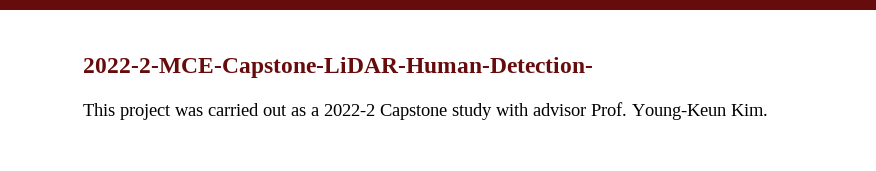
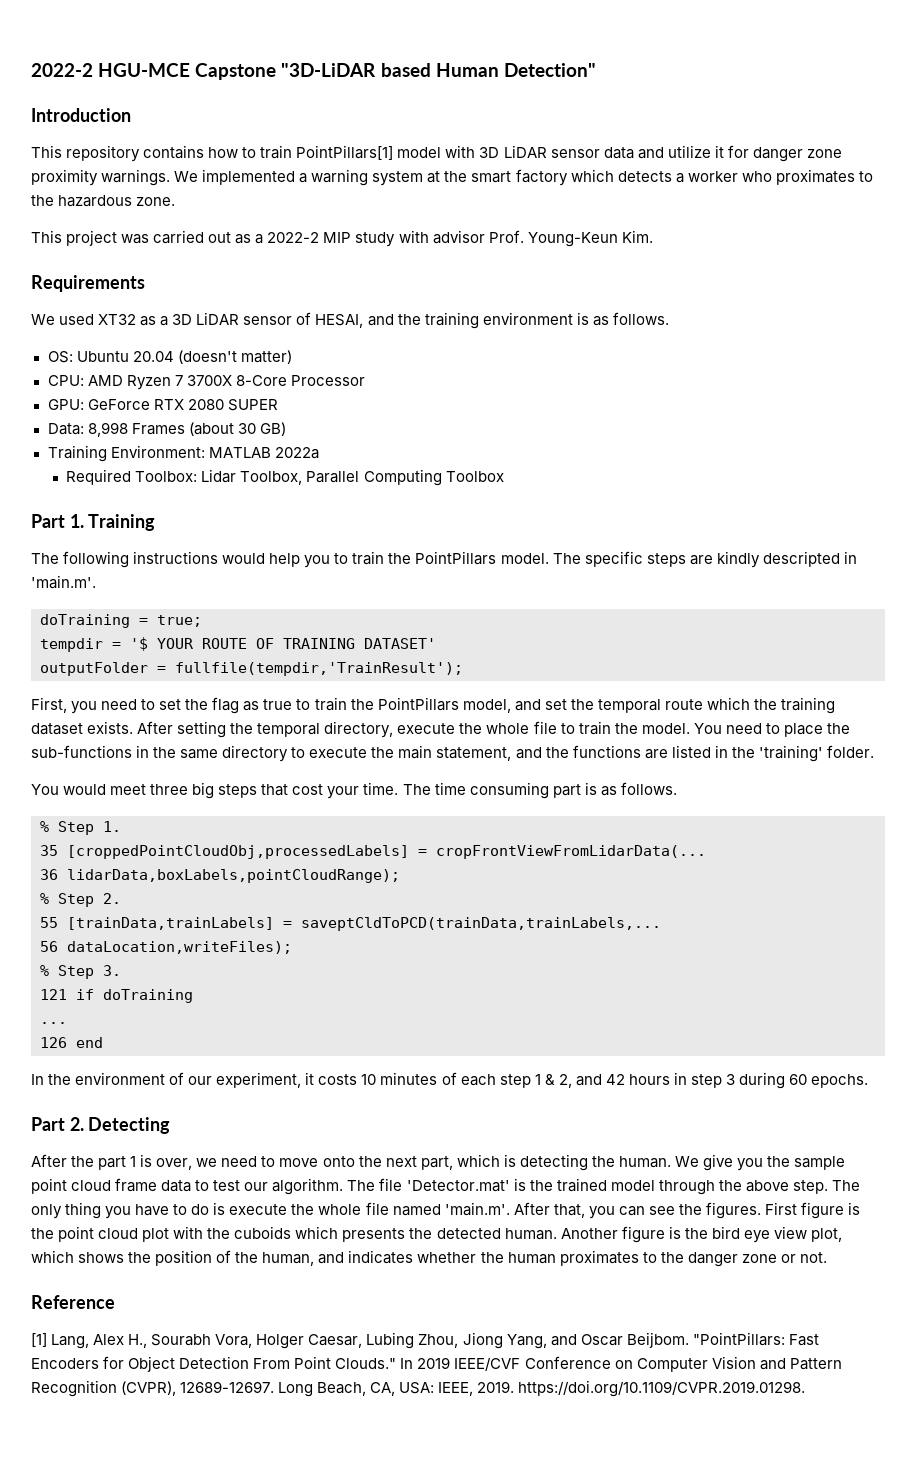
[83,57,593,78] 2022-2-MCE-Capstone-LiDAR-Human-Detection- -> [31,63,596,80] [31,108,131,122] [31,145,842,162] [31,169,873,186] [31,195,176,207] 2022-2 HGU-MCE Capstone "3D-LiDAR based Human Detection" // Introduction // This repository contains how to train PointPillars[1] model with 3D LiDAR sensor data and utilize it for danger zone proximity warnings. We implemented a warning system at the smart factory which detects a worker who proximates to the hazardous zone.
[380,104,447,120] Capstone -> [323,232,352,243] MIP
(768, 110) none -> [31,275,145,292] [31,312,669,329] [47,350,292,364] [47,375,365,390] [47,399,278,411] [47,422,286,437] [47,445,319,462] [66,469,504,486] [31,514,156,531] [31,551,857,568] [31,575,96,589] [40,614,202,628] [40,637,436,652] [40,662,463,676] [31,697,836,714] [31,721,850,738] [31,745,874,762] [31,782,677,799] [40,821,121,835] [40,845,706,859] [40,869,400,883] [40,893,121,907] [40,917,661,931] [40,941,292,954] [40,965,121,979] [40,989,193,1003] [40,1022,67,1024] [40,1037,103,1048] [31,1072,869,1089] [31,1117,171,1134] [31,1154,846,1171] [31,1178,860,1195] [31,1202,861,1219] [31,1226,842,1243] [31,1250,827,1267] [31,1295,115,1309] [31,1332,819,1349] [31,1356,842,1372] [31,1380,806,1397] // Requirements // We used XT32 as a 3D LiDAR sensor of HESAI, and the training environment is as follows. // OS: Ubuntu 20.04 (doesn't matter) // CPU: AMD Ryzen 7 3700X 8-Core Processor // GPU: GeForce RTX 2080 SUPER // Data: 8,998 Frames (about 30 GB) // Training Environment: MATLAB 2022a // Required Toolbox: Lidar Toolbox, Parallel Computing Toolbox // Part 1. Training // The following instructions would help you to train the PointPillars model. The specific steps are kindly descripted in 'main.m'. // doTraining = true; // tempdir = '$ YOUR ROUTE OF TRAINING DATASET' // outputFolder = fullfile(tempdir,'TrainResult'); // First, you need to set the flag as true to train the PointPillars model, and set the temporal route which the training dataset exists. After setting the temporal directory, execute the whole file to train the model. You need to place the sub-functions in the same directory to execute the main statement, and the functions are listed in the 'training' folder. // You would meet three big steps that cost your time. The time consuming part is as follows. // % Step 1. // 35 [croppedPointCloudObj,processedLabels] = cropFrontViewFromLidarData(... // 36 lidarData,boxLabels,pointCloudRange); // % Step 2. // 55 [trainData,trainLabels] = saveptCldToPCD(trainData,trainLabels,... // 56 dataLocation,writeFiles); // % Step 3. // 121 if doTraining // ... // 126 end // In the environment of our experiment, it costs 10 minutes of each step 1 & 2, and 42 hours in step 3 during 60 epochs. // Part 2. Detecting // After the part 1 is over, we need to move onto the next part, which is detecting the human. We give you the sample point cloud frame data to test our algorithm. The file 'Detector.mat' is the trained model through the above step. The only thing you have to do is execute the whole file named 'main.m'. After that, you can see the figures. First figure is the point cloud plot with the cuboids which presents the detected human. Another figure is the bird eye view plot, which shows the position of the human, and indicates whether the human proximates to the danger zone or not. // Reference // [1] Lang, Alex H., Sourabh Vora, Holger Caesar, Lubing Zhou, Jiong Yang, and Oscar Beijbom. "PointPillars: Fast Encoders for Object Detection From Point Clouds." In 2019 IEEE/CVF Conference on Computer Vision and Pattern Recognition (CVPR), 12689-12697. Long Beach, CA, USA: IEEE, 2019. https://doi.org/10.1109/CVPR.2019.01298.

